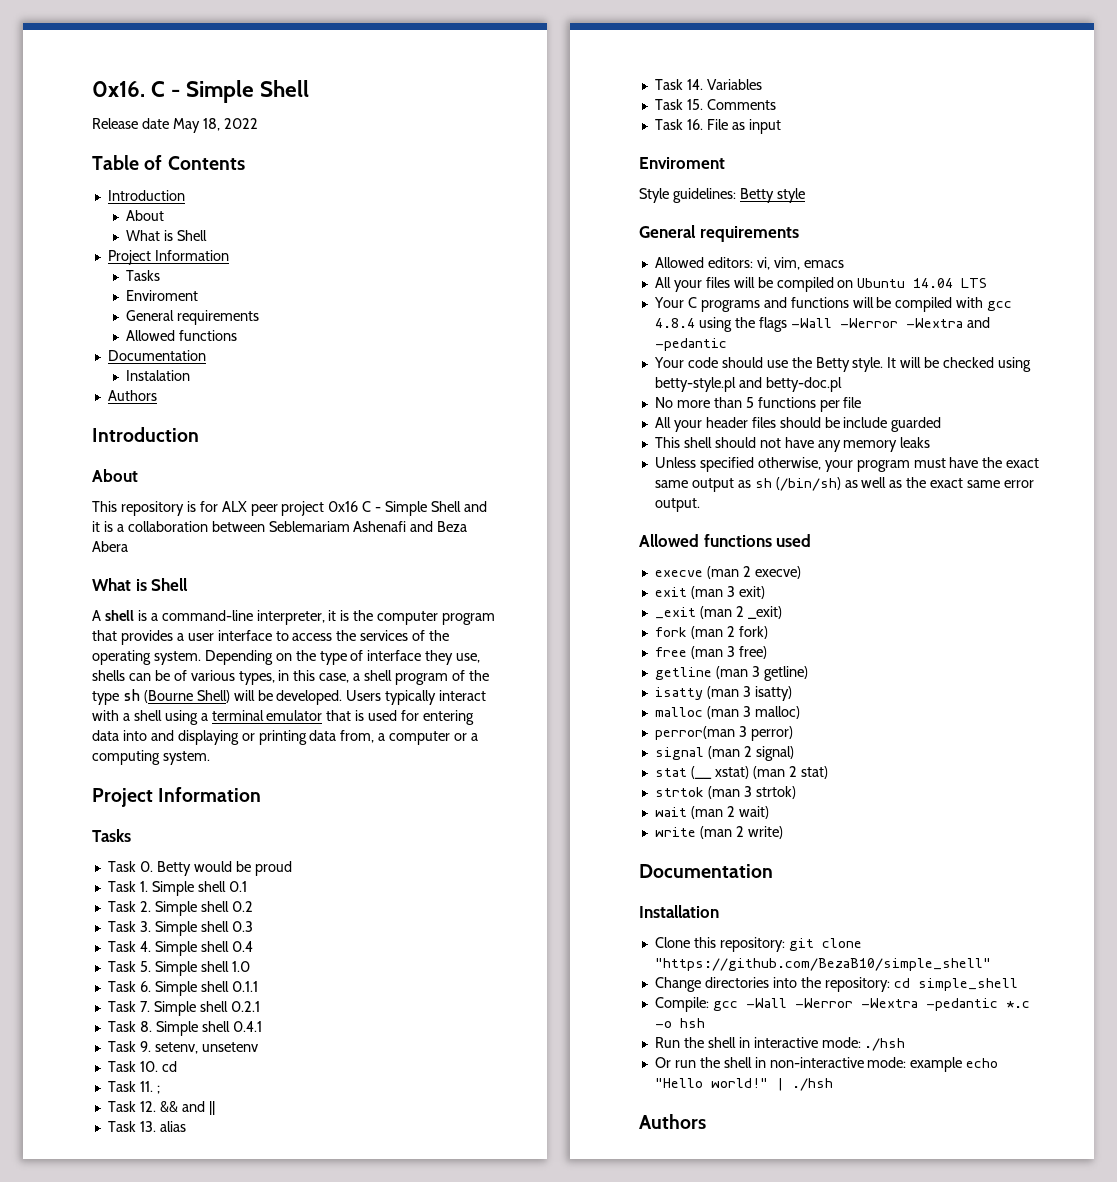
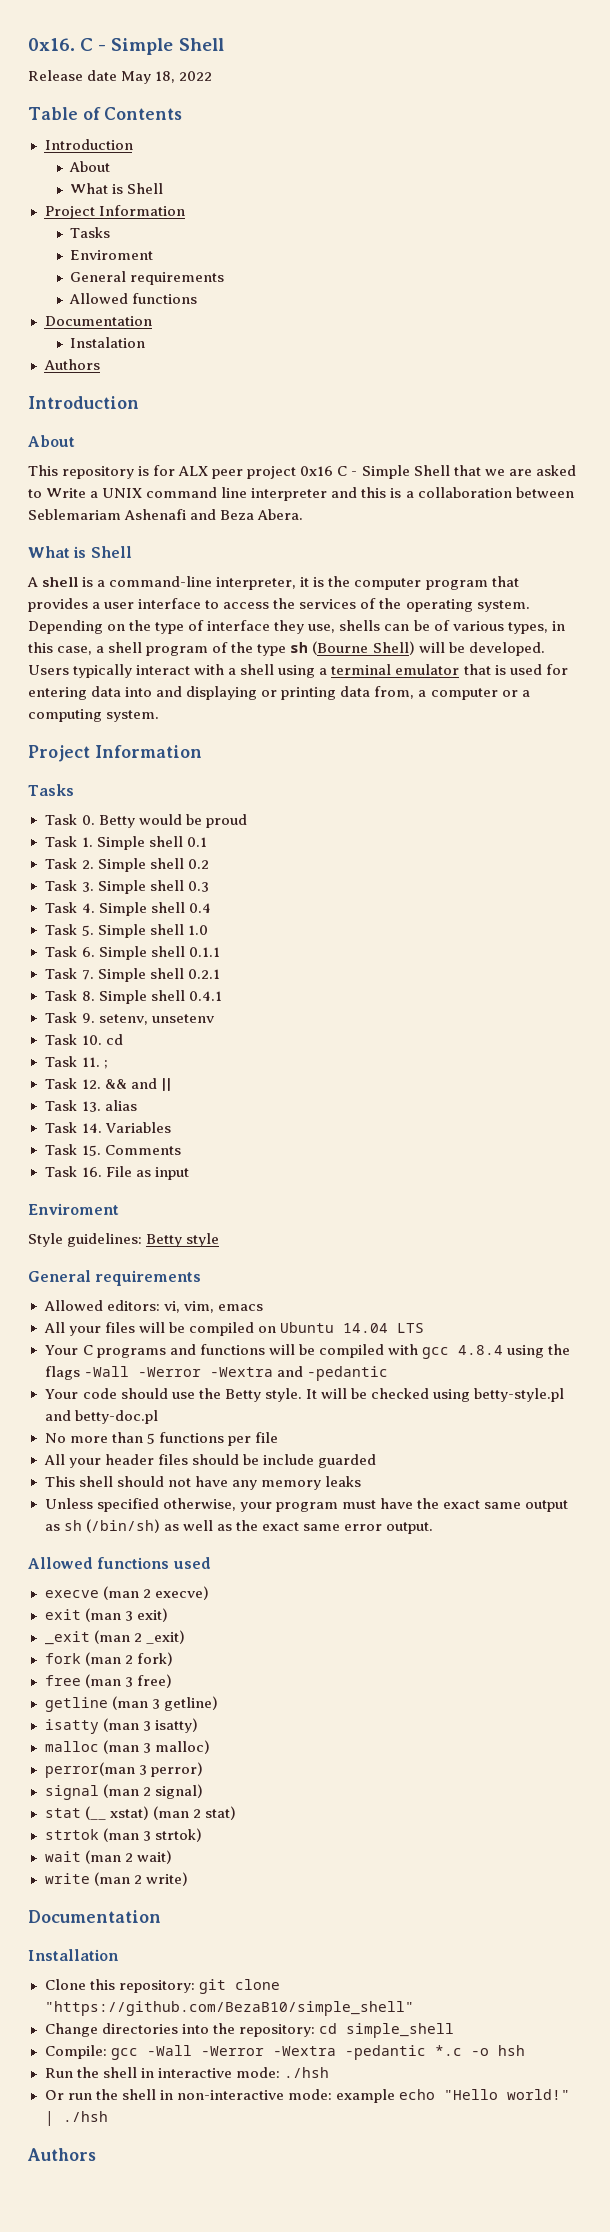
[463,501,487,512] [92,521,100,532] and it -> [453,465,576,476] [28,487,387,501] that we are asked to Write a UNIX command line interpreter and this
[92,541,128,552] Abera -> [257,509,304,520] Abera.

